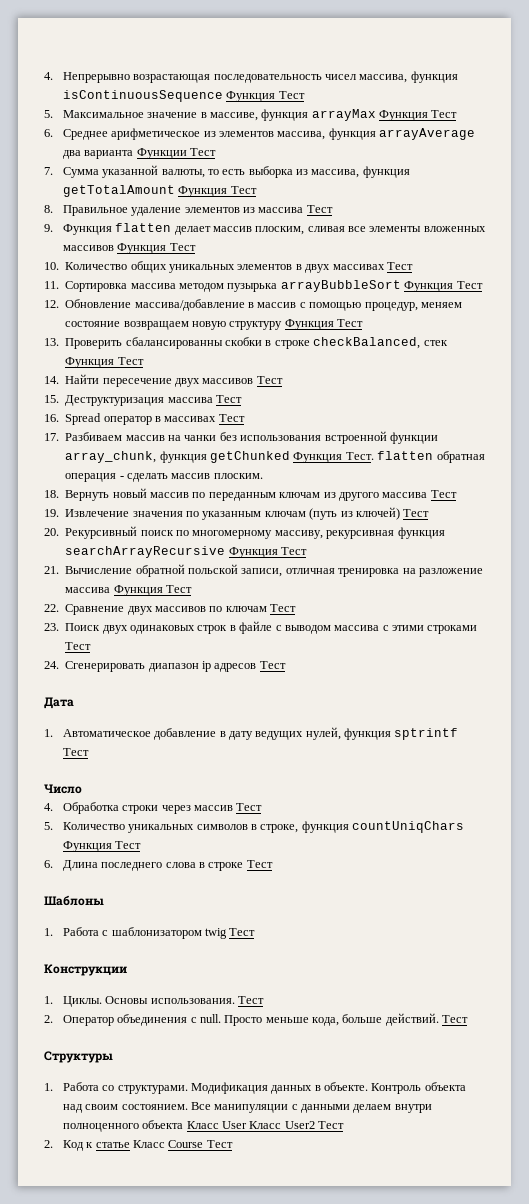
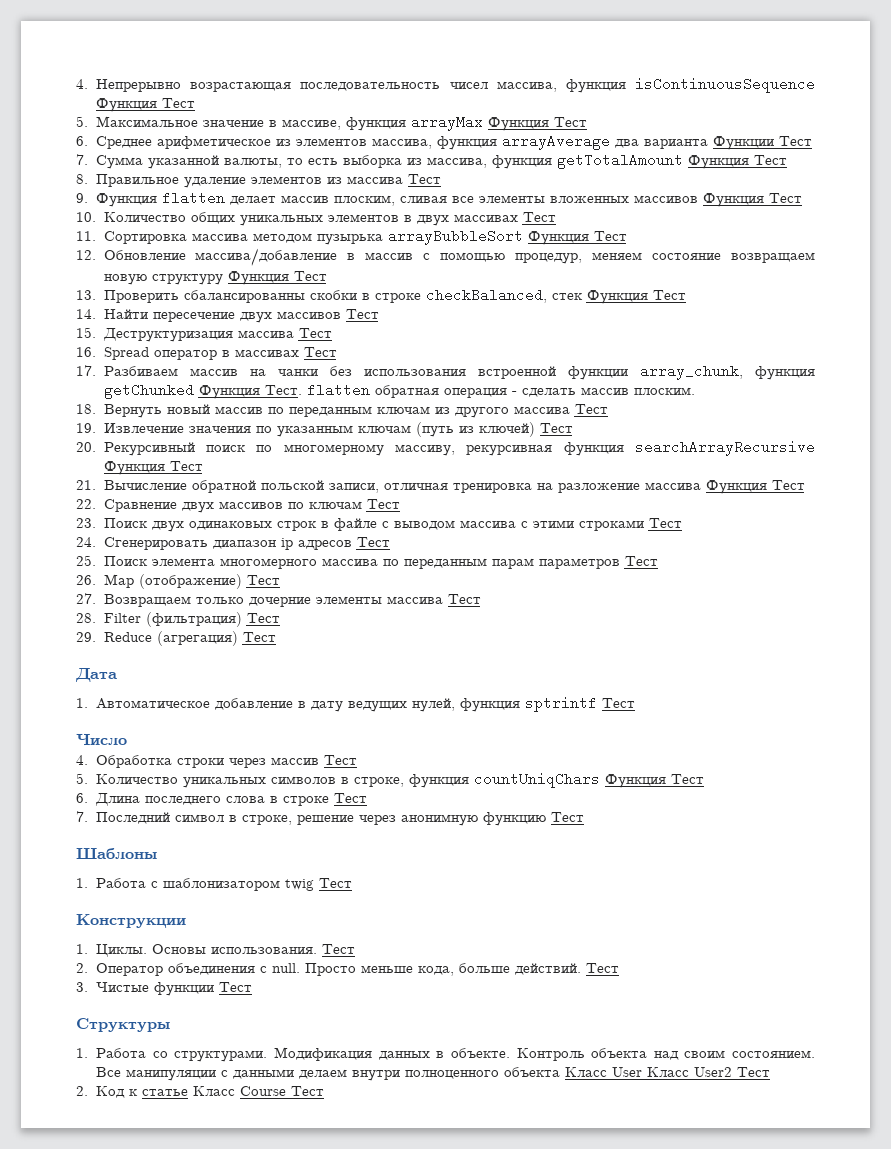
(286, 665) none -> [76,555,658,569] [76,574,280,589] [76,593,481,607] [76,612,280,627] [76,631,276,646] // 25. Поиск элемента многомерного массива по переданным парам параметров Тест // 26. Map (отображение) Тест // 27. Возвращаем только дочерние элементы массива Тест // 28. Filter (фильтрация) Тест // 29. Reduce (агрегация) Тест
(273, 864) none -> [76,811,585,826] // 7. Последний символ в строке, решение через анонимную функцию Тест
(469, 1019) none -> [76,982,253,996] // 3. Чистые функции Тест

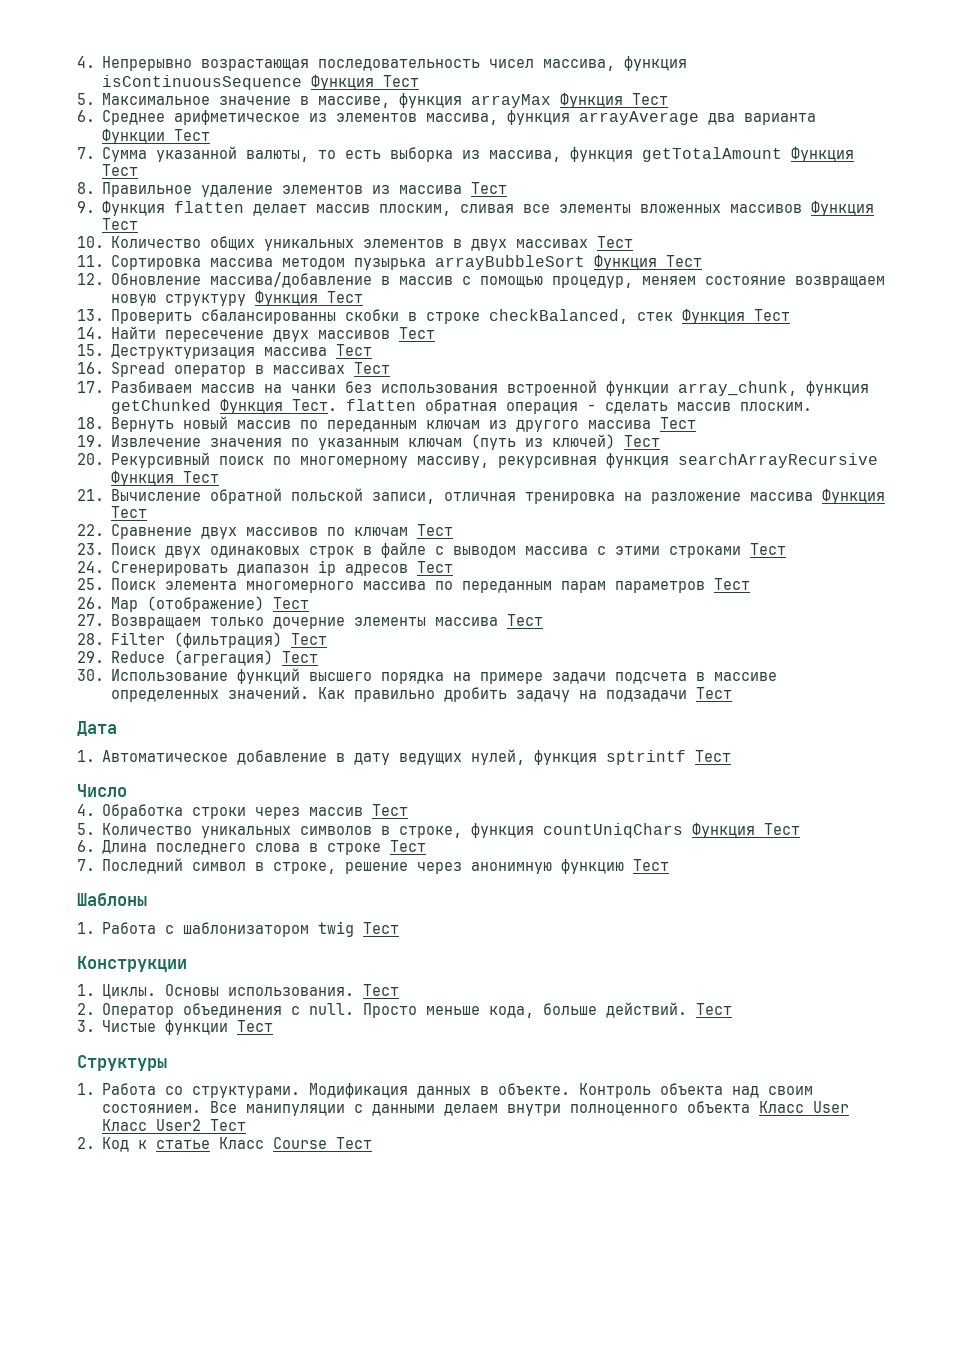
(276, 637) none -> [77,668,778,684] [111,686,733,702] // 30. Использование функций высшего порядка на примере задачи подсчета в массиве определенных значений. Как правильно дробить задачу на подзадачи Тест

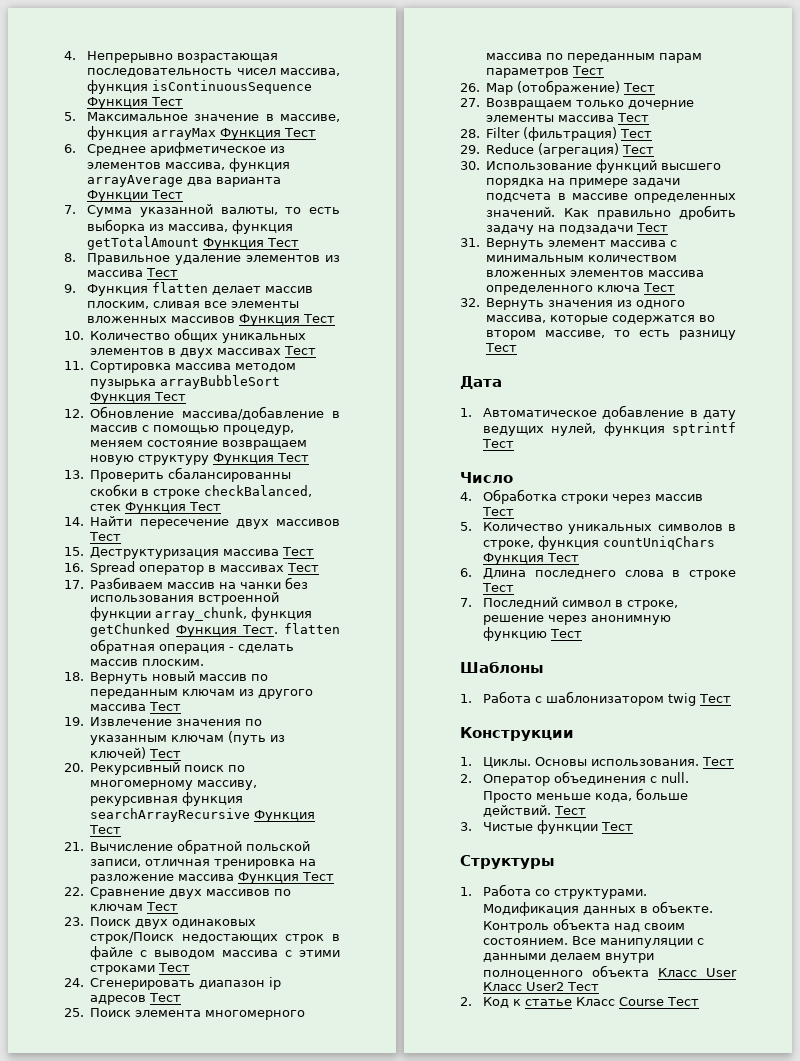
(301, 552) none -> [90,932,278,944] строк/Поиск недостающих
(733, 693) none -> [460,238,678,250] [486,255,678,262] [486,270,705,277] [486,283,676,295] [460,298,686,310] [486,315,716,325] [486,330,736,340] [485,343,518,352] // 31. Вернуть элемент массива с минимальным количеством вложенных элементов массива определенного ключа Тест // 32. Вернуть значения из одного массива, которые содержатся во втором массиве, то есть разницу Тест

